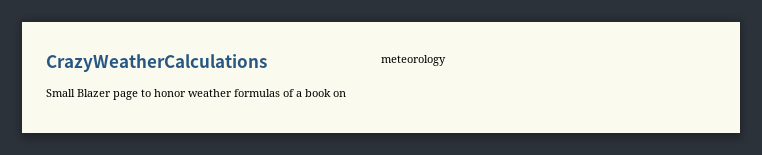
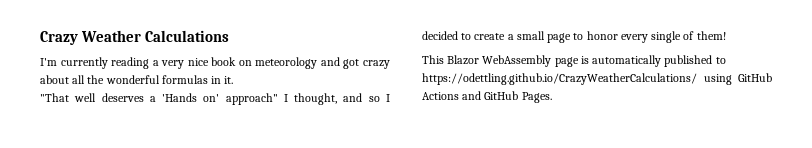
[46,54,267,72] [46,89,346,100] [381,55,446,66] CrazyWeatherCalculations // Small Blazer page to honor weather formulas of a book on meteorology -> [40,30,230,45] [40,57,391,69] [40,75,234,84] [40,93,390,105] [422,31,726,43] [422,55,726,67] [422,73,772,85] [422,91,552,103] Crazy Weather Calculations // I'm currently reading a very nice book on meteorology and got crazy about all the wonderful formulas in it. // "That well deserves a 'Hands on' approach" I thought, and so I decided to create a small page to honor every single of them! // This Blazor WebAssembly page is automatically published to https://odettling.github.io/CrazyWeatherCalculations/ using GitHub Actions and GitHub Pages.

